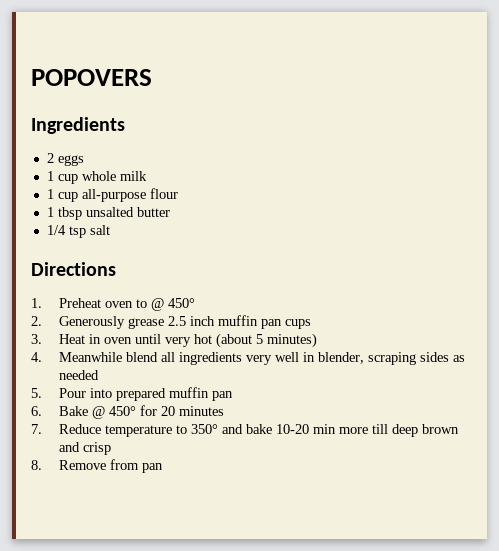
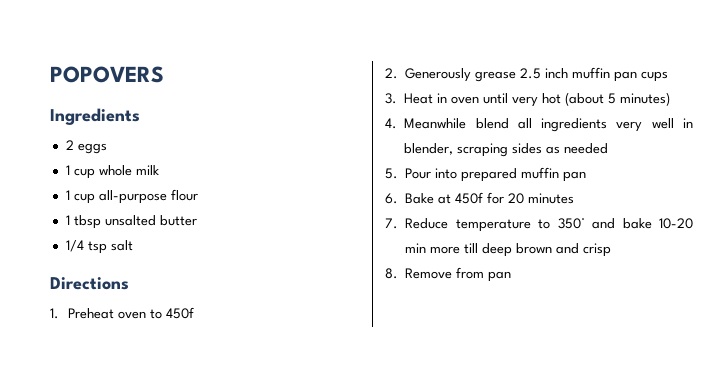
[151,298,196,311] @ 450° -> [165,307,194,319] 450f
[92,406,137,419] @ 450° -> [438,192,484,204] at 450f

